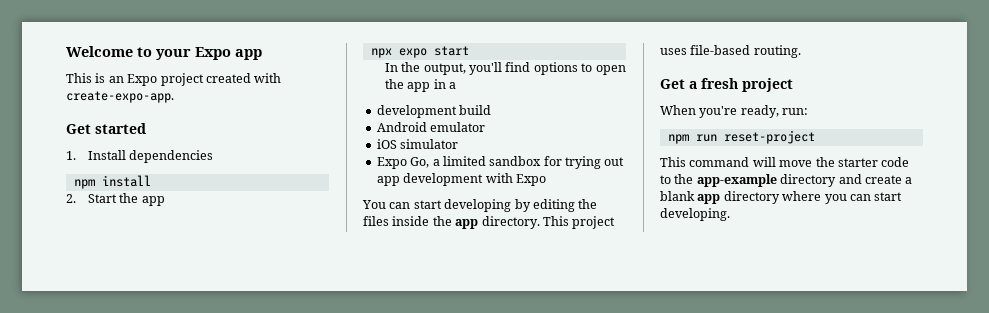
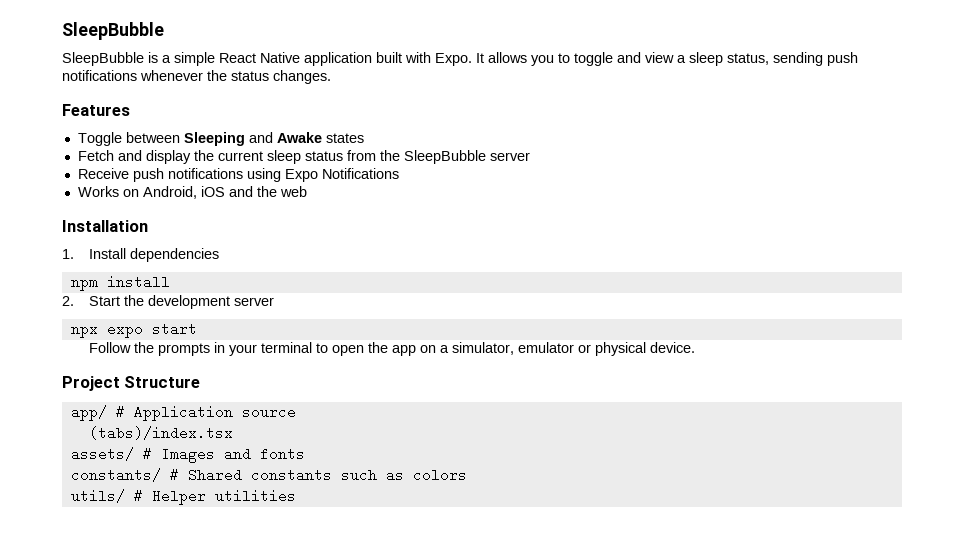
[66,46,262,60] [66,73,282,86] [66,91,174,103] [66,123,146,134] Welcome to your Expo app // This is an Expo project created with create-expo-app. // Get started -> [62,22,164,40] [62,52,858,66] [62,70,331,84] [62,104,130,116] [77,132,364,146] [77,150,530,164] [77,168,399,182] [77,186,307,199] [62,220,148,232] SleepBubble // SleepBubble is a simple React Native application built with Expo. It allows you to toggle and view a sleep status, sending push notifications whenever the status changes. // Features // Toggle between Sleeping and Awake states // Fetch and display the current sleep status from the SleepBubble server // Receive push notifications using Expo Notifications // Works on Android, iOS and the web // Installation
[141,196,165,206] app -> [147,295,274,309] development server
[384,62,578,75] In the output, you'll find options -> [88,342,312,356] Follow the prompts in your terminal
[433,79,457,89] [376,105,492,118] [376,122,486,132] [376,139,459,149] [376,156,625,169] [376,173,546,186] [362,199,598,212] [363,216,616,229] [660,45,801,58] [660,78,793,92] [660,105,809,118] [667,130,815,144] [660,157,910,167] [660,174,913,187] [660,191,903,204] [660,208,730,221] in a // development build // Android emulator // iOS simulator // Expo Go, a limited sandbox for trying out app development with Expo // You can start developing by editing the files inside the app directory. This project uses file-based routing. // Get a fresh project // When you're ready, run: // npm run reset-project // This command will move the starter code to the app-example directory and create a blank app directory where you can start developing. -> [419,342,695,356] [62,376,201,391] [70,405,296,421] [88,426,233,440] [70,447,305,463] [70,468,467,482] [70,489,296,505] on a simulator, emulator or physical device. // Project Structure // app/ # Application source // (tabs)/index.tsx // assets/ # Images and fonts // constants/ # Shared constants such as colors // utils/ # Helper utilities

